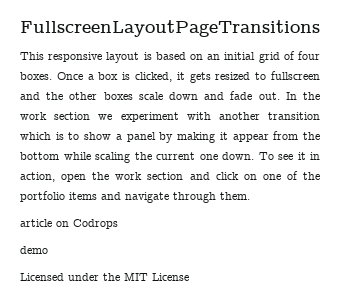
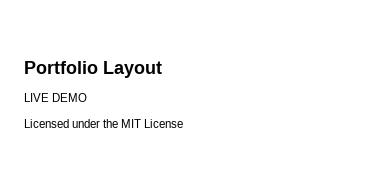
[20,20,320,37] [20,51,320,63] [20,71,321,83] [20,91,320,100] [20,112,320,122] [20,131,320,143] [20,152,320,163] [20,171,320,182] [20,191,250,203] [20,219,118,229] [20,246,48,254] FullscreenLayoutPageTransitions // This responsive layout is based on an initial grid of four boxes. Once a box is clicked, it gets resized to fullscreen and the other boxes scale down and fade out. In the work section we experiment with another transition which is to show a panel by making it appear from the bottom while scaling the current one down. To see it in action, open the work section and click on one of the portfolio items and navigate through them. // article on Codrops // demo -> [24,61,162,78] [24,93,88,102] Portfolio Layout // LIVE DEMO

